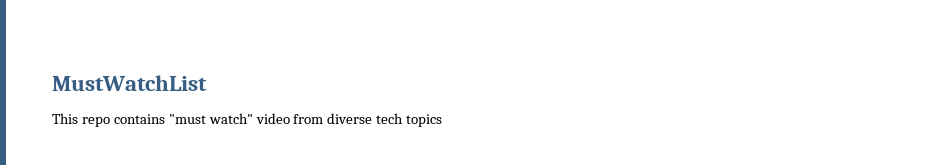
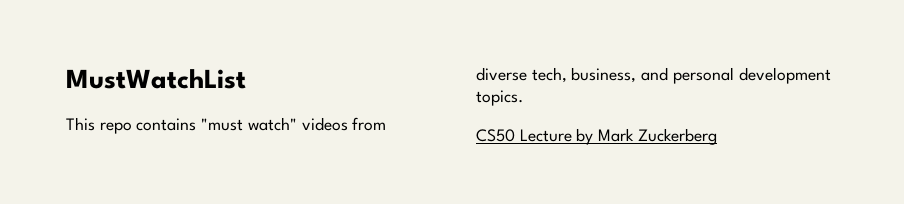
[255,113,290,124] video -> [301,117,348,131] videos
[376,113,443,127] tech topics -> [531,67,831,84] [476,90,523,106] [476,128,717,145] tech, business, and personal development topics. // CS50 Lecture by Mark Zuckerberg

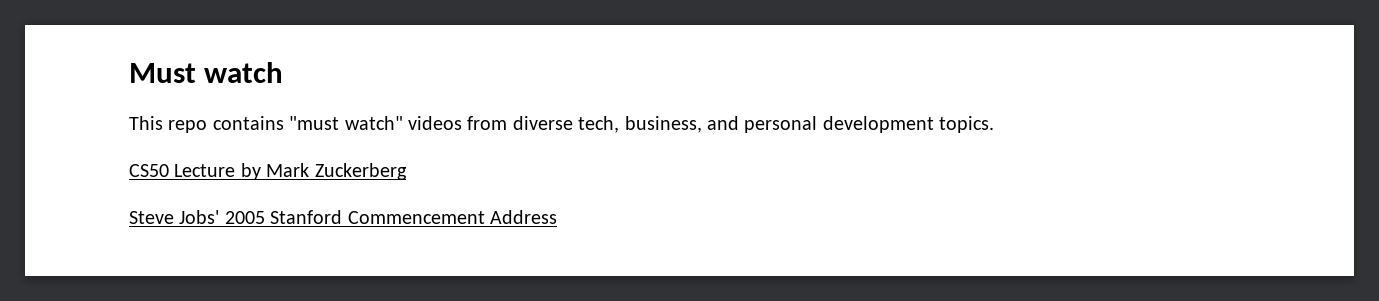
[66,69,246,89] MustWatchList -> [129,62,284,83] Must watch
(717, 136) none -> [129,210,557,224] // Steve Jobs' 2005 Stanford Commencement Address

